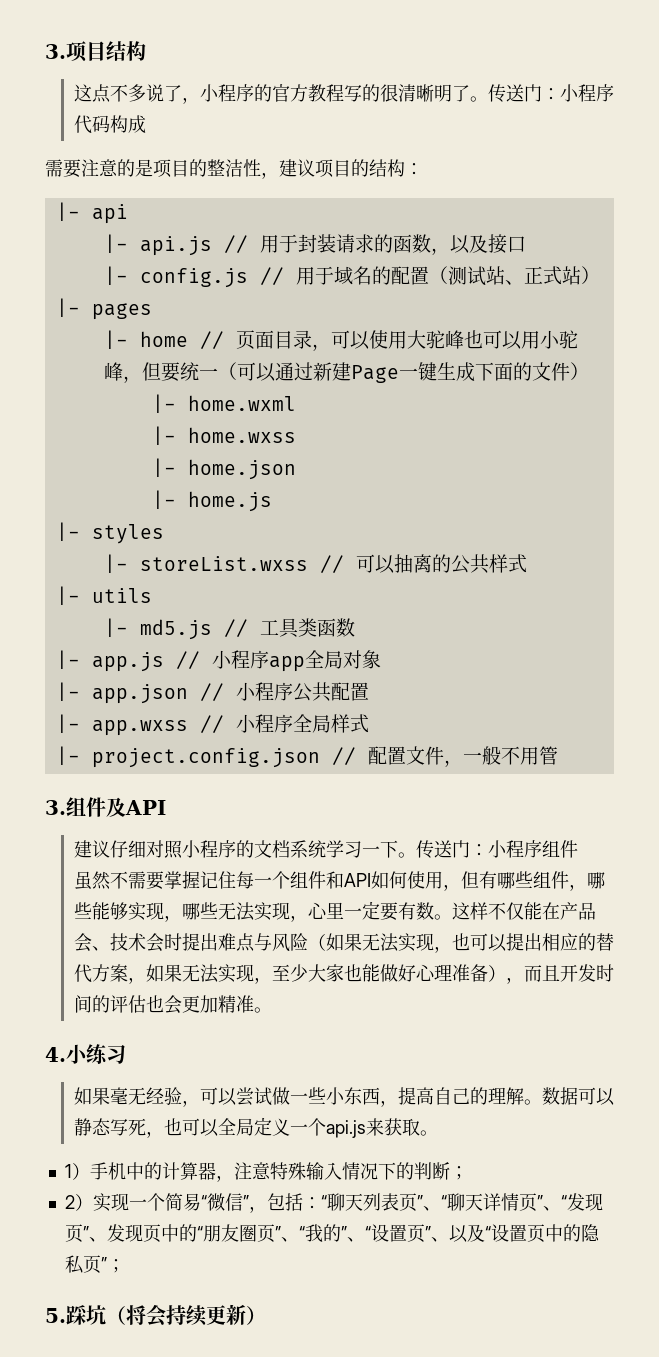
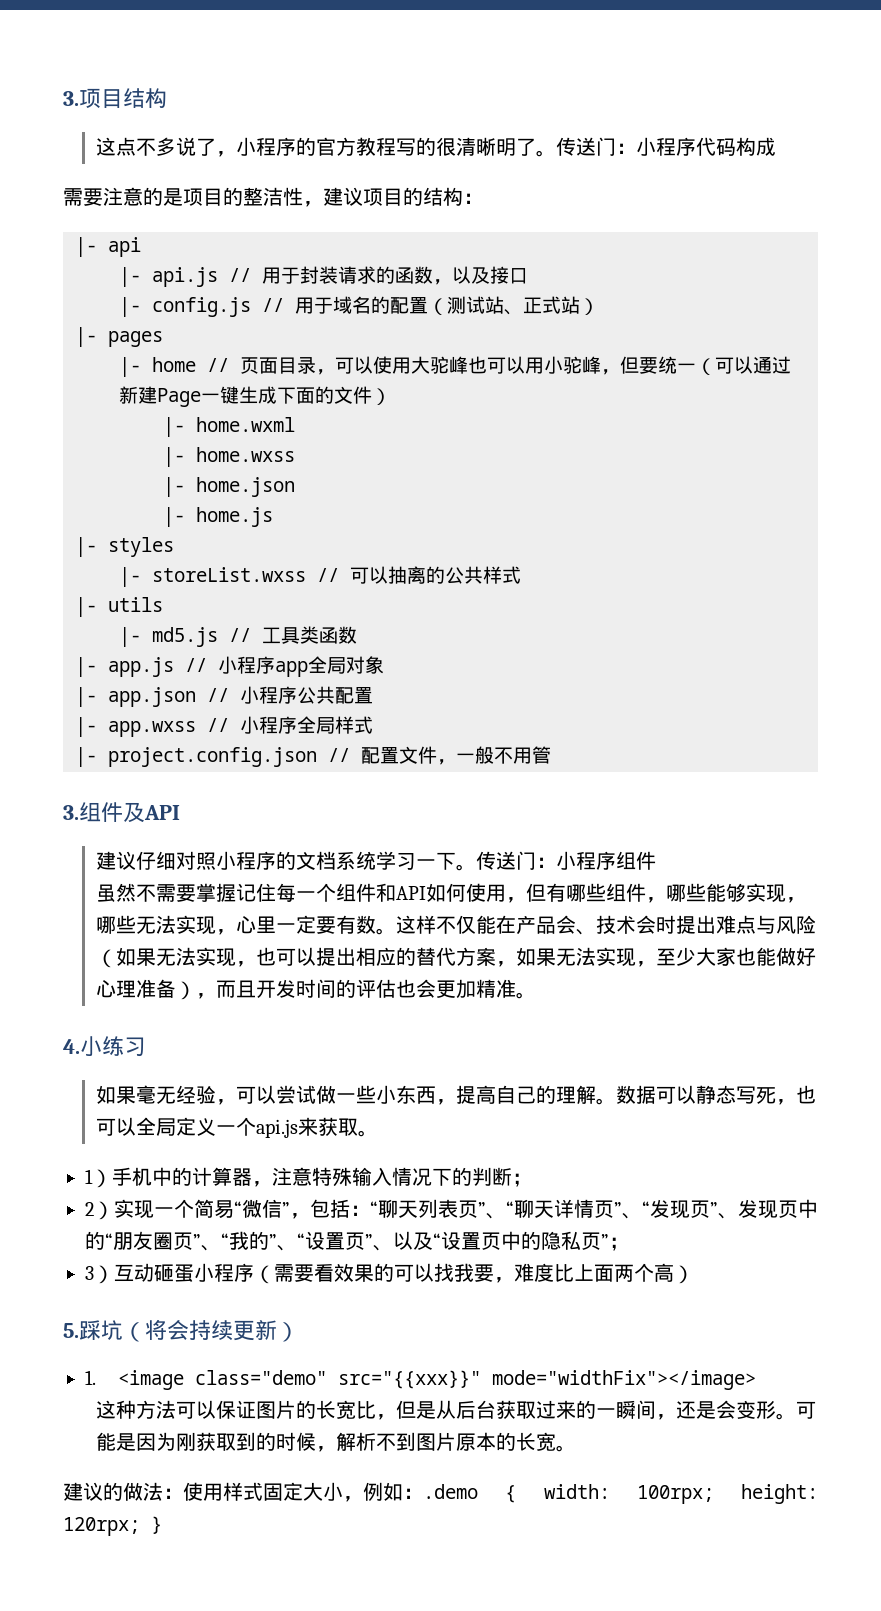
(125, 1266) none -> [85,1263,694,1284] // 3）互动砸蛋小程序（需要看效果的可以找我要，难度比上面两个高）
(266, 1315) none -> [85,1370,756,1390] [95,1400,816,1420] [95,1432,576,1452] [63,1482,818,1504] [63,1516,162,1536] // 1. <image class="demo" src="{{xxx}}" mode="widthFix"></image> // 这种方法可以保证图片的长宽比，但是从后台获取过来的一瞬间，还是会变形。可能是因为刚获取到的时候，解析不到图片原本的长宽。 // 建议的做法：使用样式固定大小，例如：.demo { width: 100rpx; height: 120rpx; }

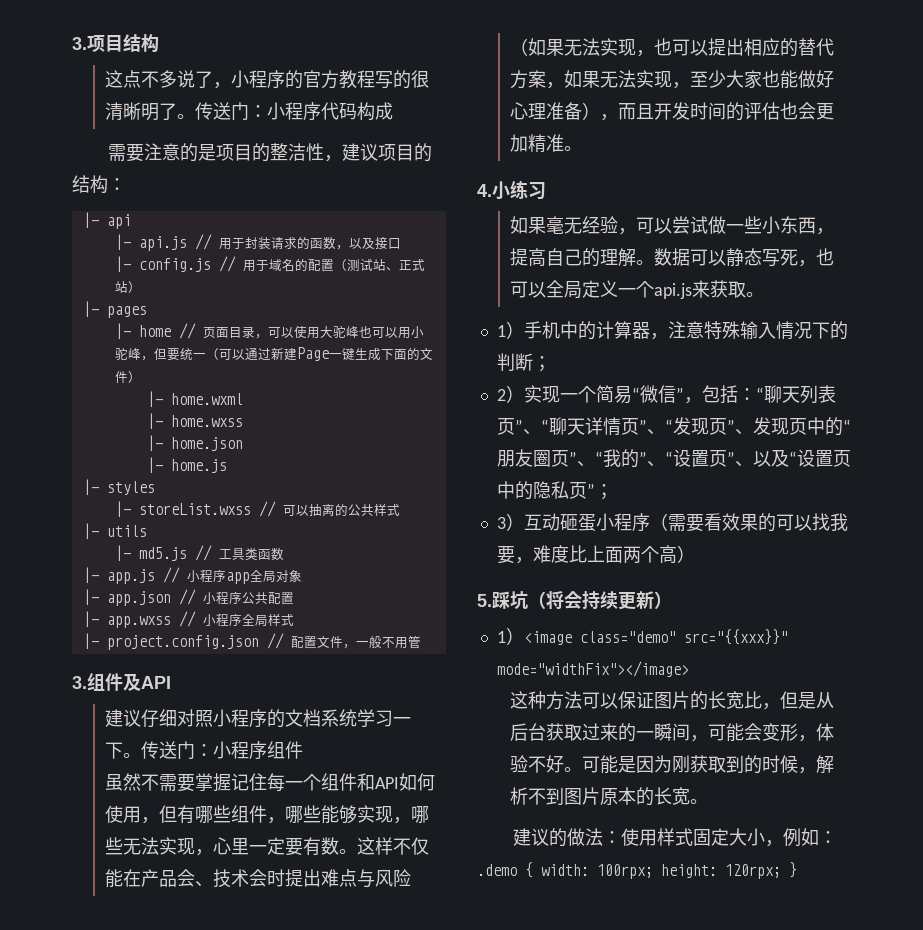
[85,1370,96,1385] 1. -> [496,627,524,645] 1）
[675,1400,776,1419] 还是会变形 -> [708,723,835,742] [510,755,565,773] 可能会变形，体验不好

